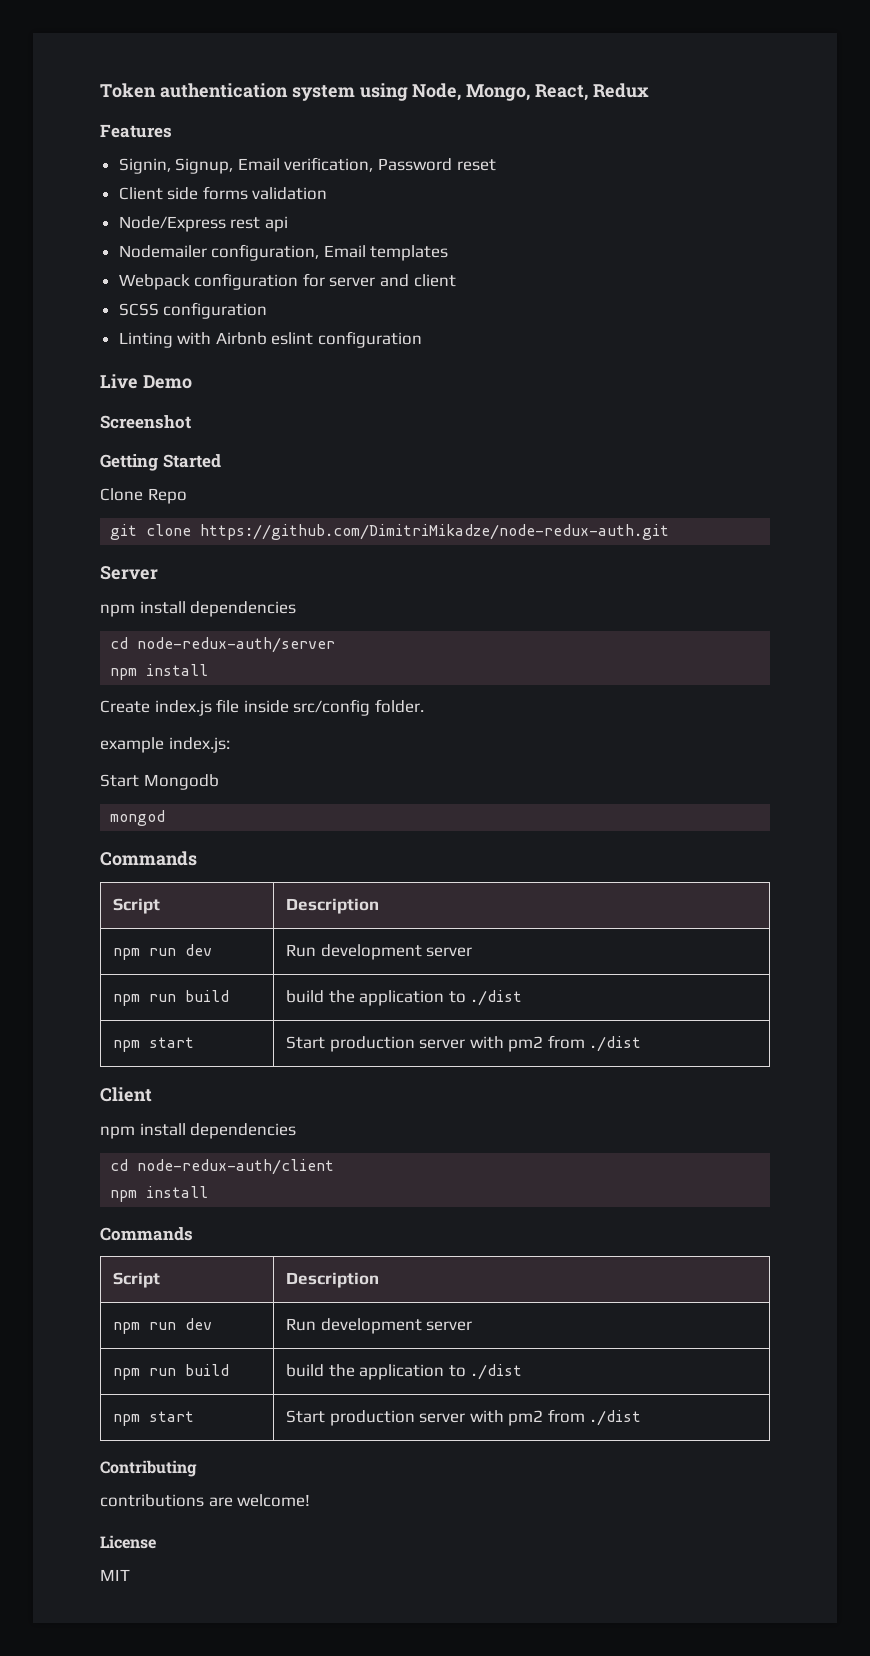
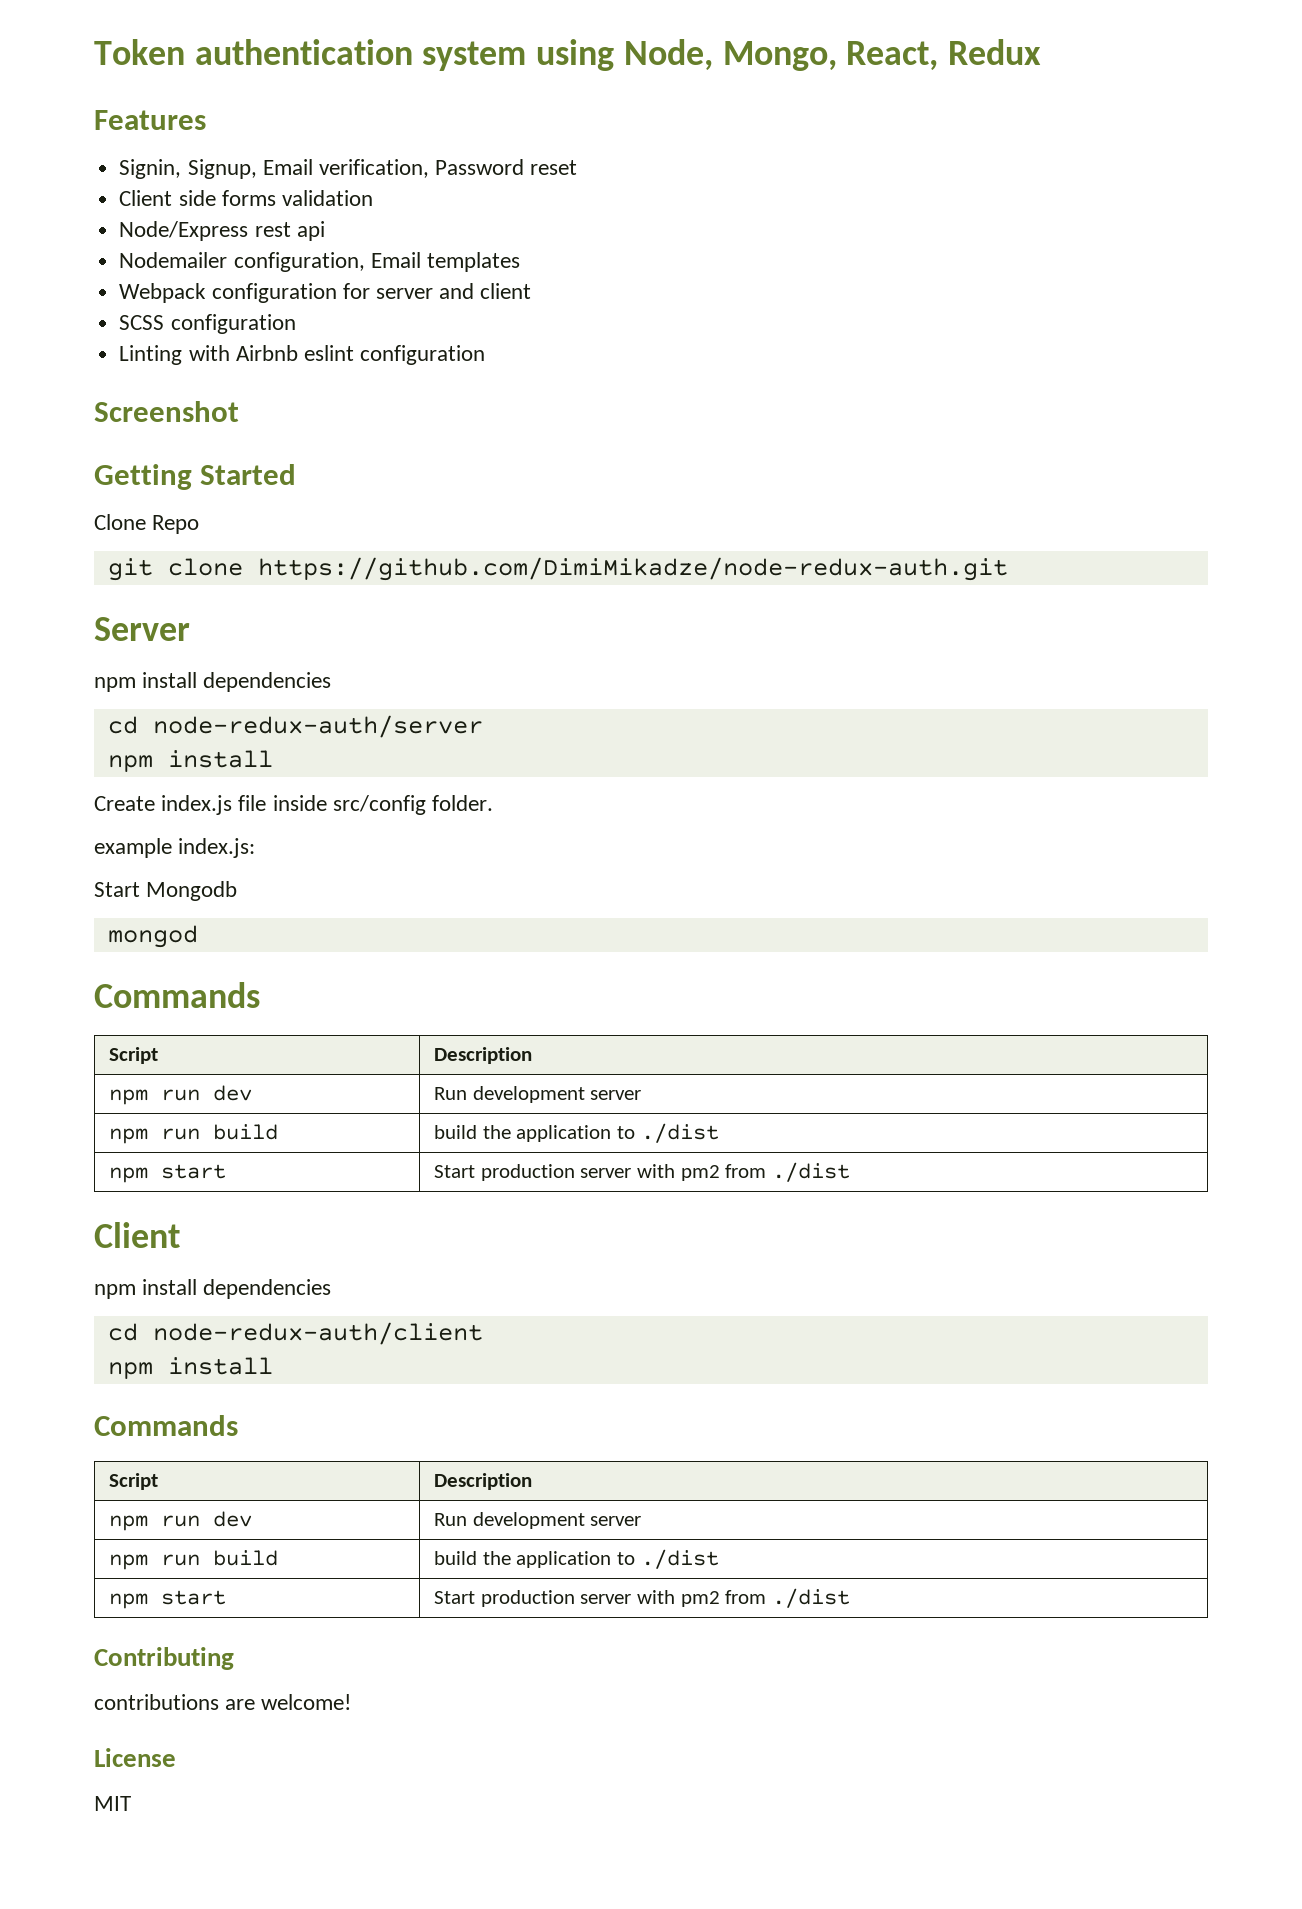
[100,374,192,389] // Live Demo -> (486, 355) none
[200,524,670,540] https://github.com/DimitriMikadze/node-redux-auth.git -> [257,557,1008,581] https://github.com/DimiMikadze/node-redux-auth.git

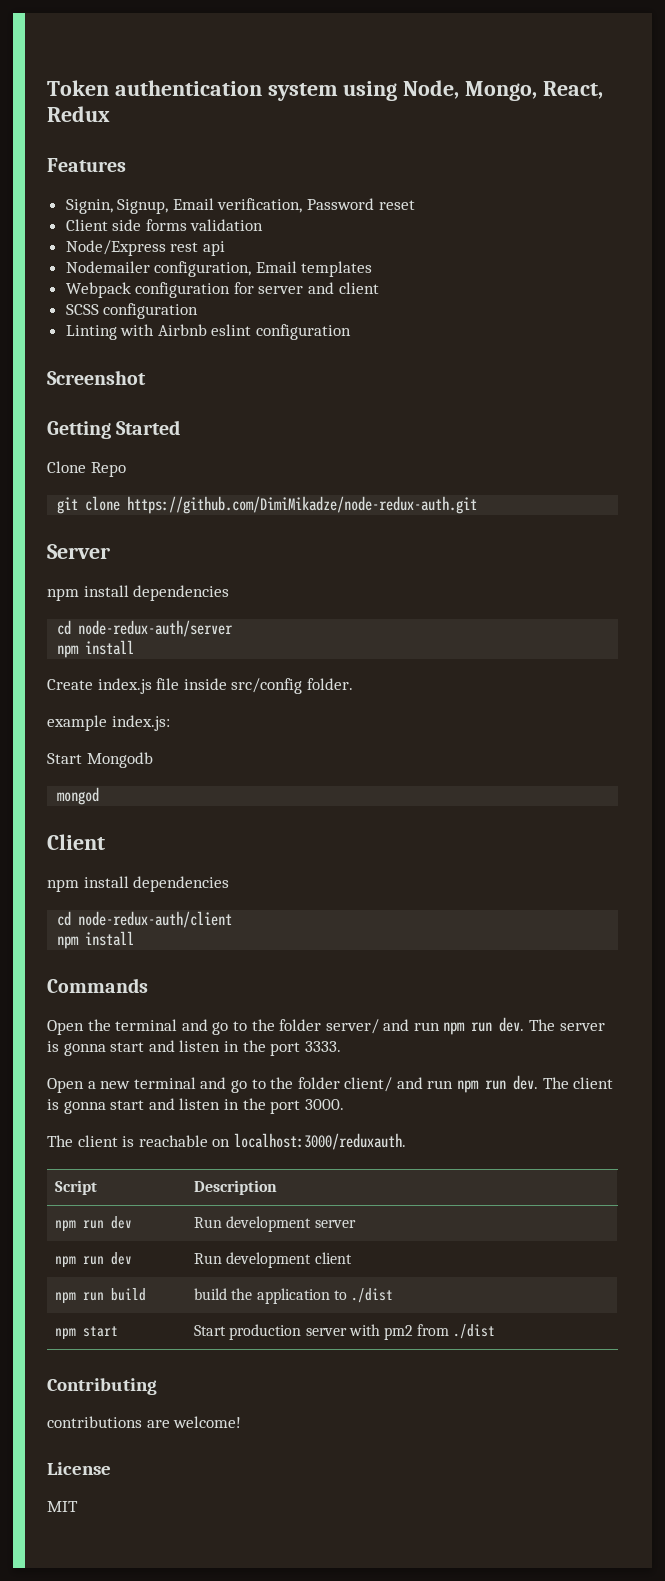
[94,982,260,1008] [109,1047,159,1064] [434,1047,533,1064] [109,1085,253,1105] [434,1086,642,1103] [109,1124,279,1144] [434,1123,719,1143] [109,1164,227,1183] [434,1162,850,1182] [94,1222,180,1248] [94,1279,332,1299] [107,1322,483,1345] [107,1357,273,1379] [94,1415,238,1436] [109,1473,159,1490] [434,1473,533,1490] [109,1511,253,1531] [434,1512,642,1529] Commands // Script | Description // npm run dev | Run development server // npm run build | build the application to ./dist // npm start | Start production server with pm2 from ./dist // Client // npm install dependencies // cd node-redux-auth/client // npm install // Commands // Script | Description // npm run dev | Run development server -> [47,834,105,850] [47,876,230,892] [57,911,233,928] [57,931,135,949] [47,978,148,993] [47,1017,605,1035] [47,1040,341,1056] [47,1075,614,1093] [47,1098,344,1114] [47,1133,406,1150] [55,1180,98,1195] [194,1180,278,1195] [55,1216,133,1232] [194,1216,356,1232] [55,1252,133,1268] [194,1252,352,1268] Client // npm install dependencies // cd node-redux-auth/client // npm install // Commands // Open the terminal and go to the folder server/ and run npm run dev. The server is gonna start and listen in the port 3333. // Open a new terminal and go to the folder client/ and run npm run dev. The client is gonna start and listen in the port 3000. // The client is reachable on localhost:3000/reduxauth. // Script | Description // npm run dev | Run development server // npm run dev | Run development client

